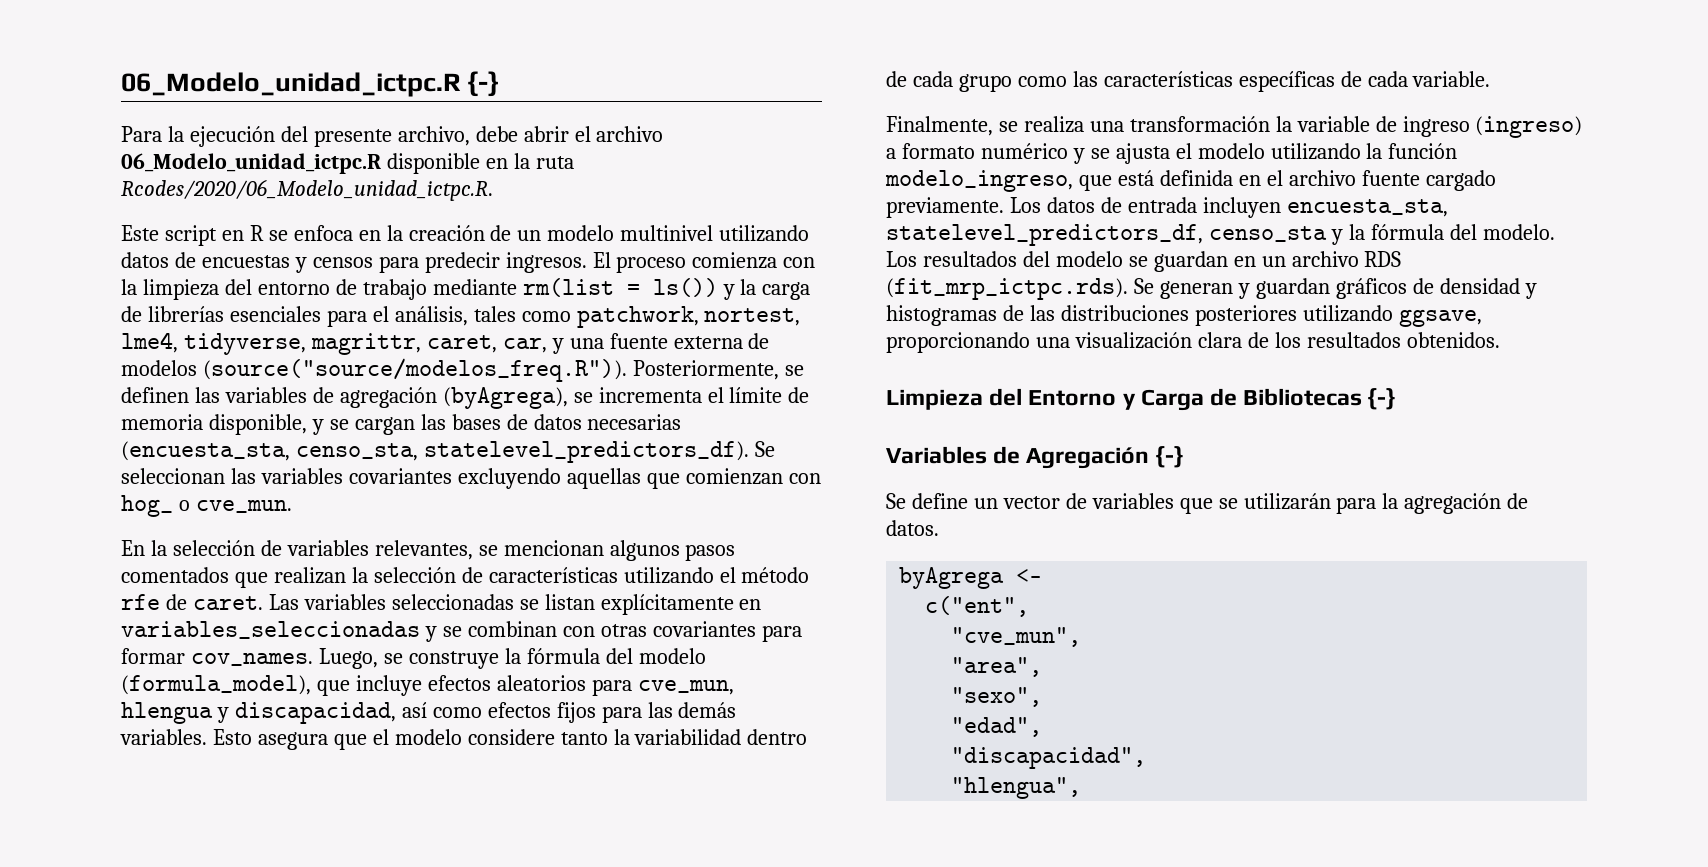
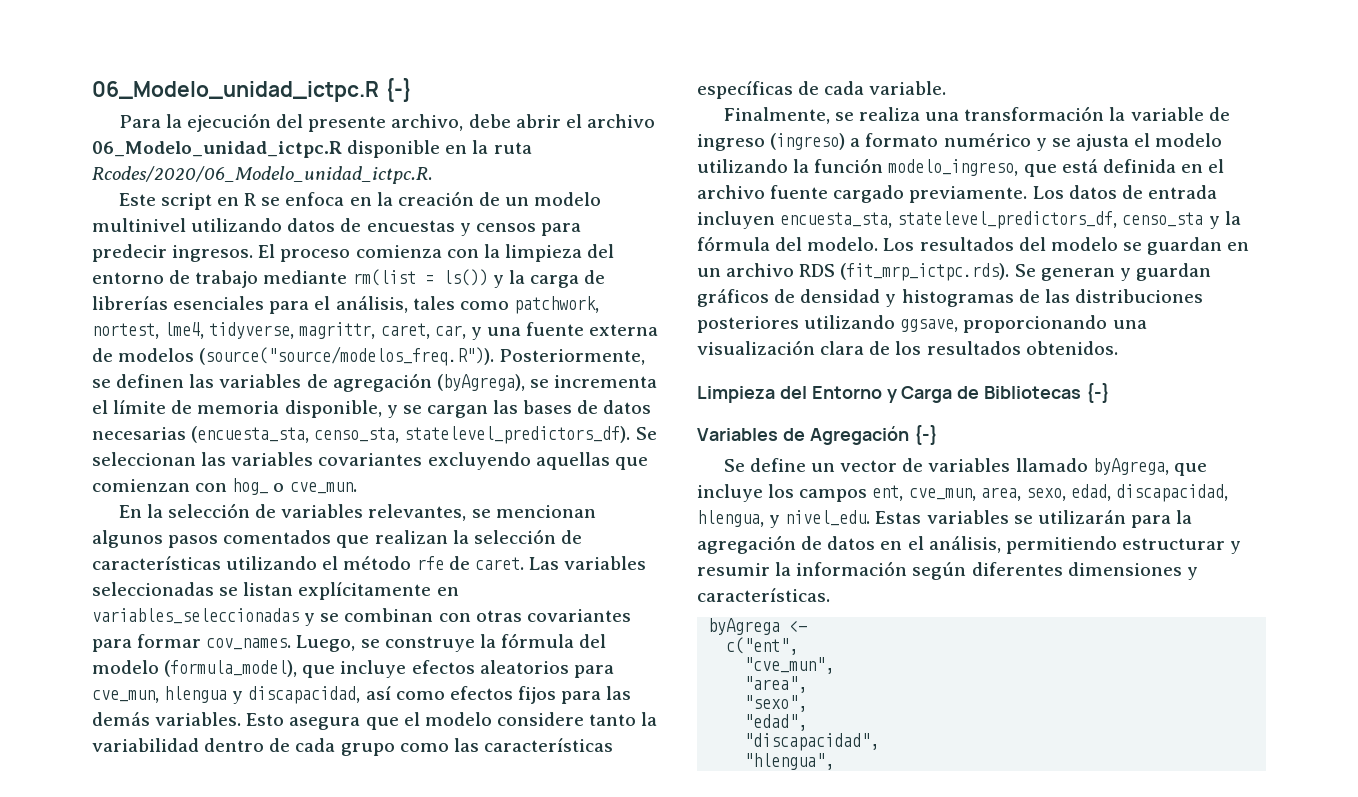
[1179,498,1213,514] que -> [1015,458,1207,476] [697,484,1229,502] [697,510,1009,528] llamado byAgrega, que incluye los campos ent, cve_mun, area, sexo, edad, discapacidad, hlengua, y nivel_edu. Estas variables
[886,520,939,536] datos. -> [827,536,1242,554] [697,561,1198,580] [697,588,830,602] datos en el análisis, permitiendo estructurar y resumir la información según diferentes dimensiones y características.

